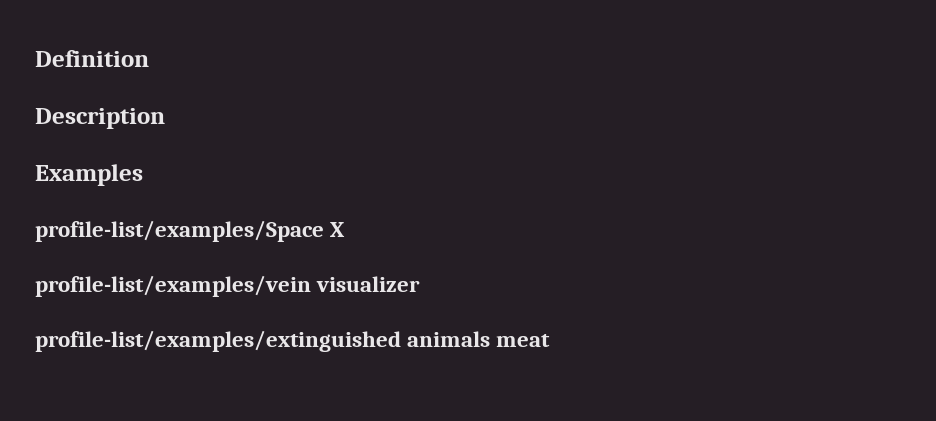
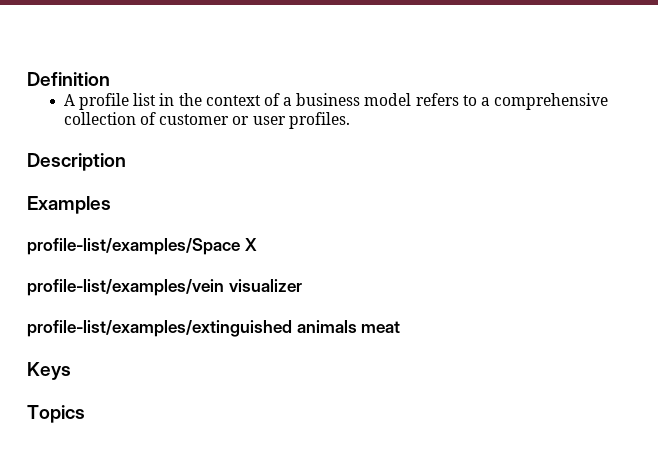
(149, 58) none -> [63,93,609,110] [63,112,350,129] // A profile list in the context of a business model refers to a comprehensive collection of customer or user profiles.
(551, 340) none -> [27,362,71,380] [27,405,85,423] // Keys // Topics

